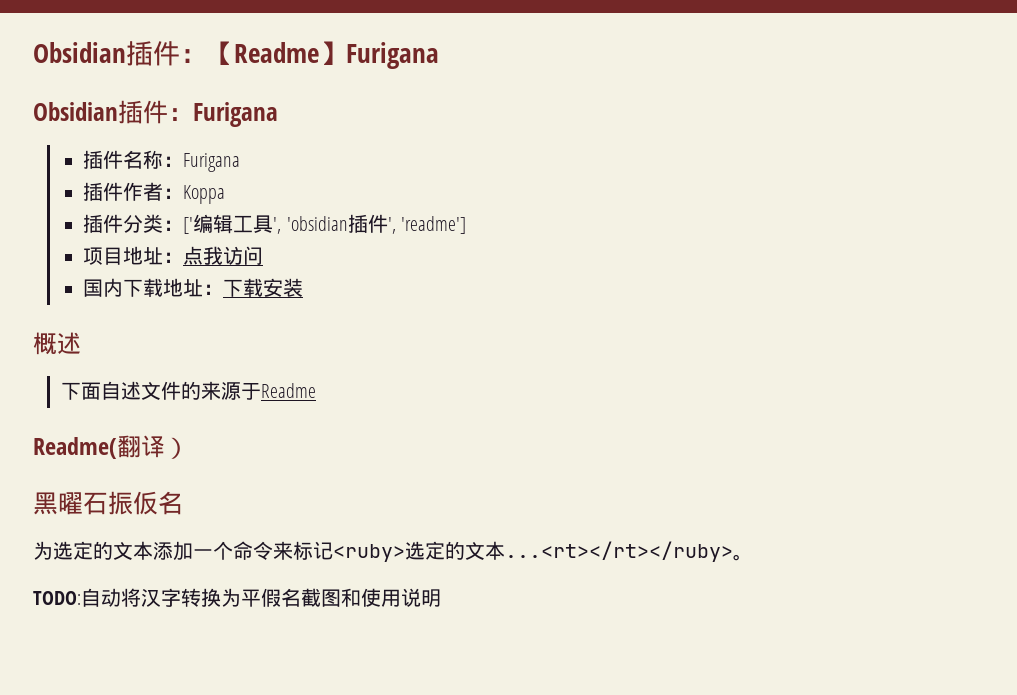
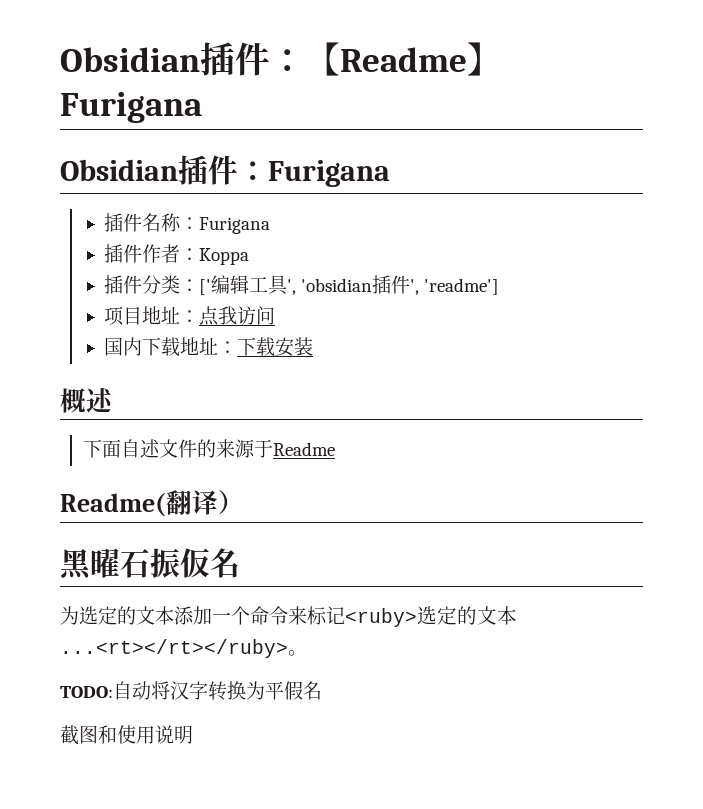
(301, 597) none -> (322, 690) //

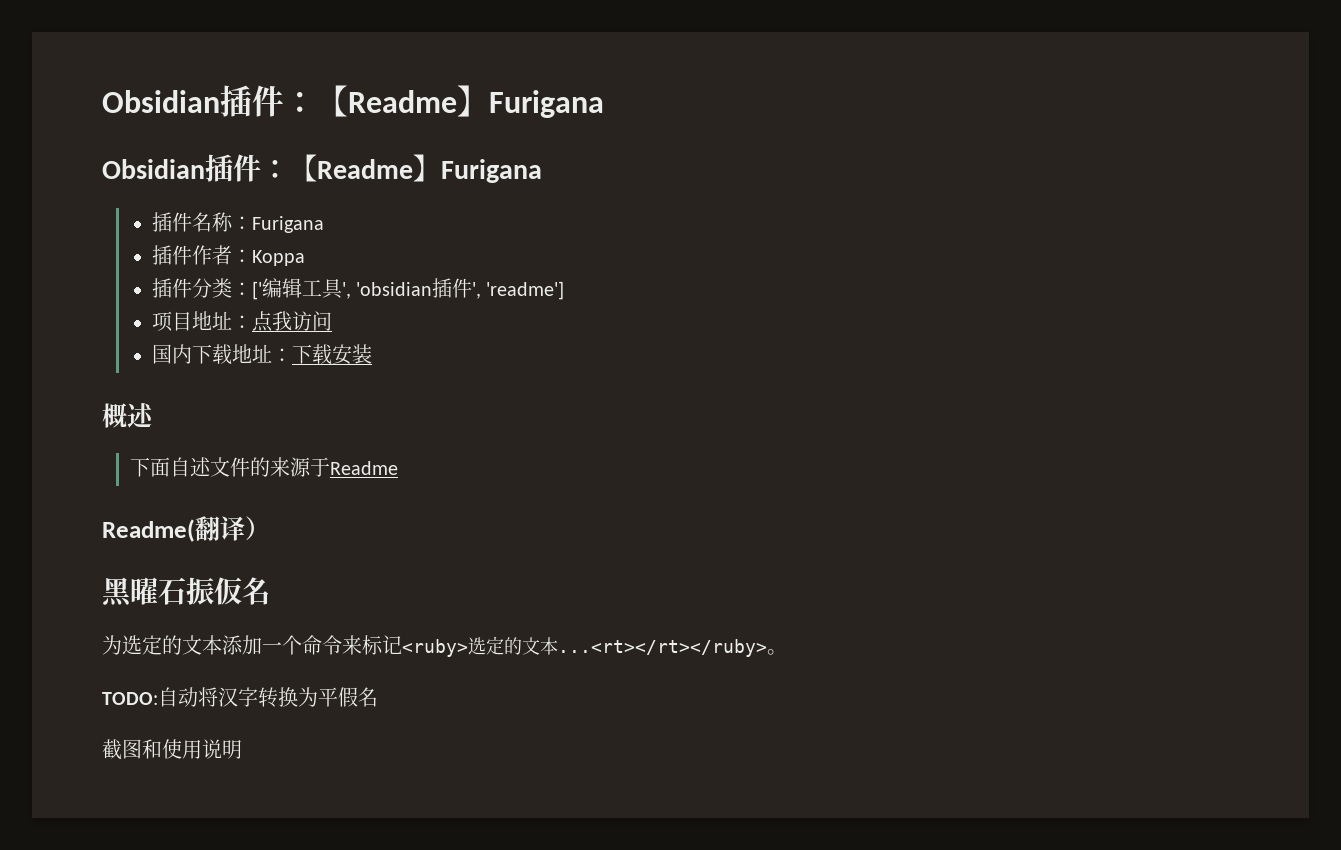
(268, 171) none -> [289,154,441,182] 【Readme】

